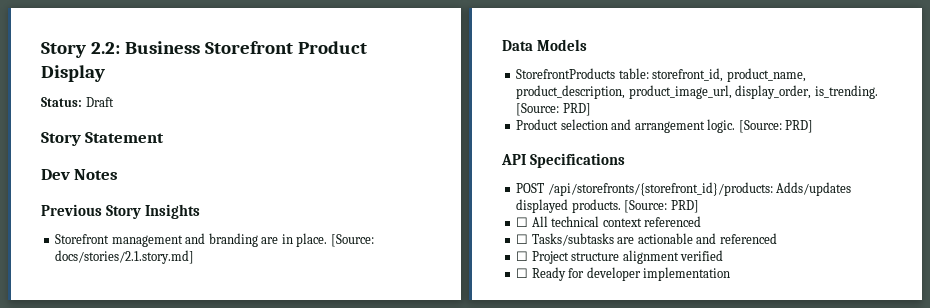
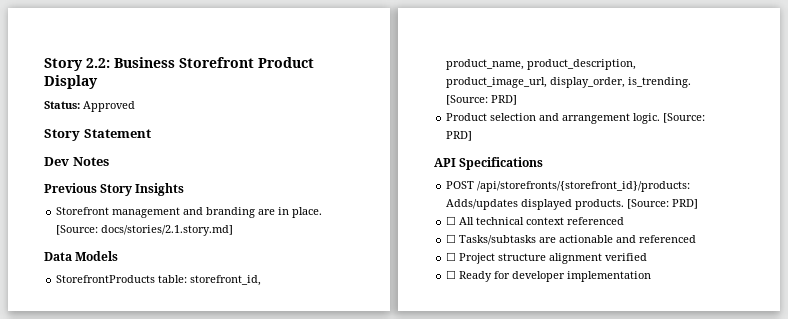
[85,97,114,107] Draft -> [83,101,135,112] Approved

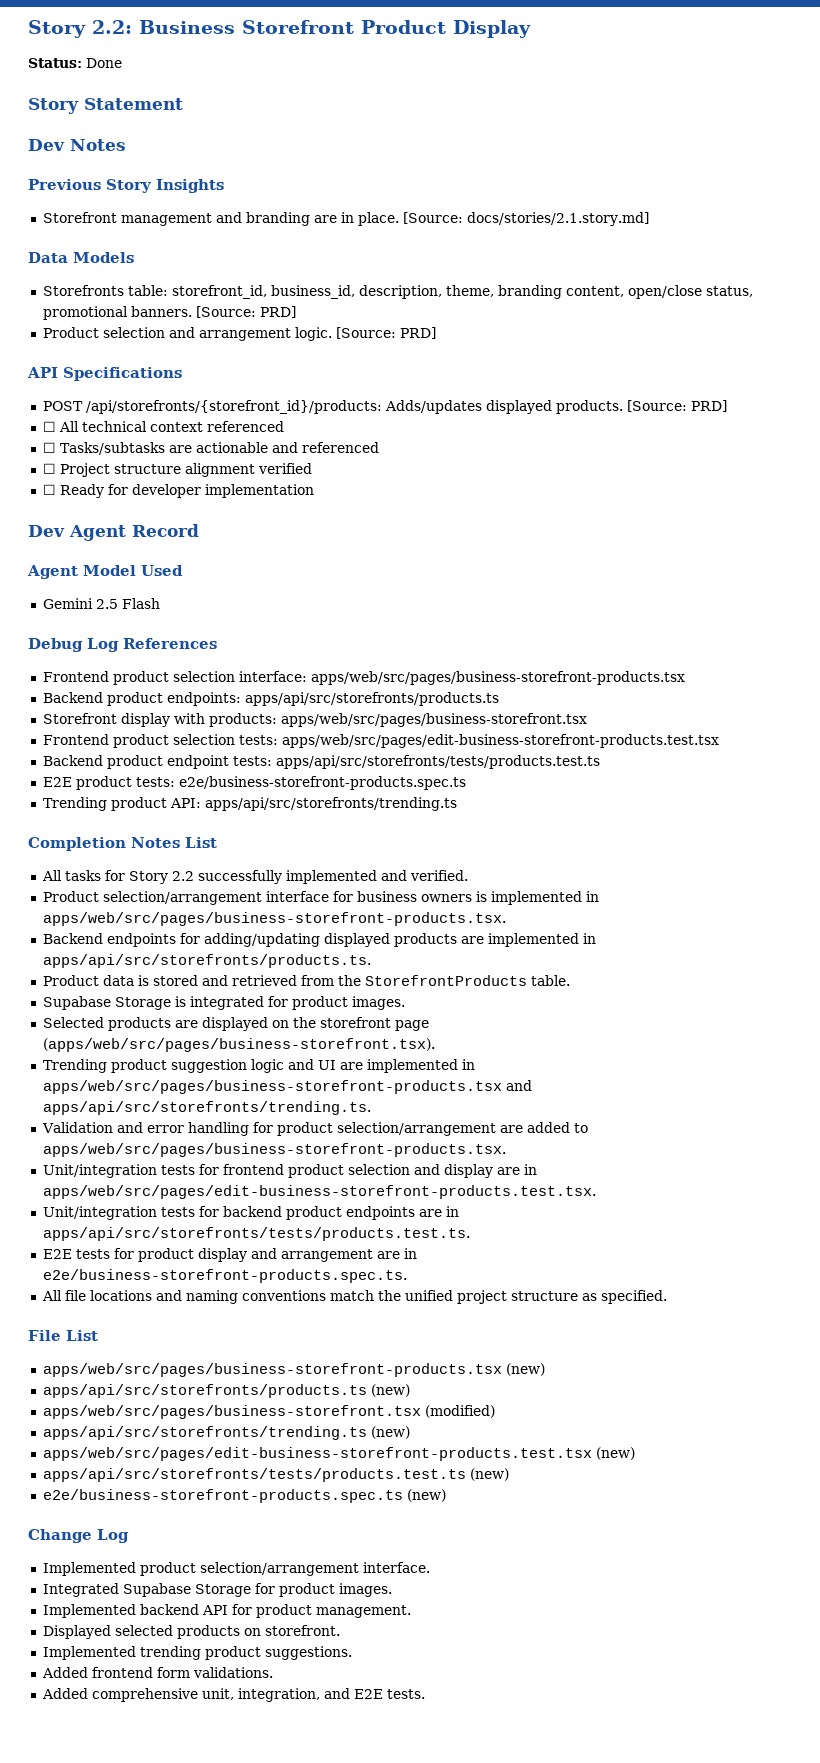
[83,101,135,112] Approved -> [86,58,122,68] Done
[56,275,156,283] StorefrontProducts -> [42,285,124,296] Storefronts
[446,59,637,70] [446,77,692,88] product_name, product_description, product_image_url, display_order, is_trending. -> [270,285,753,299] [42,306,192,320] business_id, description, theme, branding content, open/close status, promotional banners.
(652, 276) none -> [28,524,199,541] [27,565,183,579] [42,598,160,609] [28,638,217,652] [42,671,685,685] [42,692,499,706] [42,713,587,727] [42,734,719,748] [42,755,600,769] [42,776,466,790] [42,797,457,811] [28,837,217,851] [41,870,468,884] [42,891,599,905] [42,912,506,926] [42,933,596,947] [42,954,371,968] [42,975,570,986] [42,996,405,1010] [42,1017,429,1031] [42,1038,435,1052] [42,1059,475,1073] [42,1080,532,1094] [42,1101,371,1115] [41,1122,588,1136] [42,1143,506,1157] [42,1164,537,1178] [42,1185,596,1199] [42,1206,459,1220] [42,1227,470,1241] [42,1248,417,1262] [42,1269,407,1283] [41,1290,667,1304] [28,1330,98,1341] [42,1363,545,1377] [42,1384,410,1398] [42,1405,495,1419] [42,1426,410,1440] [42,1447,635,1461] [42,1468,509,1482] [42,1489,446,1503] [28,1529,129,1543] [42,1562,430,1576] [42,1583,392,1597] [42,1604,411,1618] [42,1625,340,1639] [42,1646,352,1660] [41,1667,273,1678] [41,1688,425,1702] // Dev Agent Record // Agent Model Used // Gemini 2.5 Flash // Debug Log References // Frontend product selection interface: apps/web/src/pages/business-storefront-products.tsx // Backend product endpoints: apps/api/src/storefronts/products.ts // Storefront display with products: apps/web/src/pages/business-storefront.tsx // Frontend product selection tests: apps/web/src/pages/edit-business-storefront-products.test.tsx // Backend product endpoint tests: apps/api/src/storefronts/tests/products.test.ts // E2E product tests: e2e/business-storefront-products.spec.ts // Trending product API: apps/api/src/storefronts/trending.ts // Completion Notes List // All tasks for Story 2.2 successfully implemented and verified. // Product selection/arrangement interface for business owners is implemented in apps/web/src/pages/business-storefront-products.tsx. // Backend endpoints for adding/updating displayed products are implemented in apps/api/src/storefronts/products.ts. // Product data is stored and retrieved from the StorefrontProducts table. // Supabase Storage is integrated for product images. // Selected products are displayed on the storefront page (apps/web/src/pages/business-storefront.tsx). // Trending product suggestion logic and UI are implemented in apps/web/src/pages/business-storefront-products.tsx and apps/api/src/storefronts/trending.ts. // Validation and error handling for product selection/arrangement are added to apps/web/src/pages/business-storefront-products.tsx. // Unit/integration tests for frontend product selection and display are in apps/web/src/pages/edit-business-storefront-products.test.tsx. // Unit/integration tests for backend product endpoints are in apps/api/src/storefronts/tests/products.test.ts. // E2E tests for product display and arrangement are in e2e/business-storefront-products.spec.ts. // All file locations and naming conventions match the unified project structure as specified. // File List // apps/web/src/pages/business-storefront-products.tsx (new) // apps/api/src/storefronts/products.ts (new) // apps/web/src/pages/business-storefront.tsx (modified) // apps/api/src/storefronts/trending.ts (new) // apps/web/src/pages/edit-business-storefront-products.test.tsx (new) // apps/api/src/storefronts/tests/products.test.ts (new) // e2e/business-storefront-products.spec.ts (new) // Change Log // Implemented product selection/arrangement interface. // Integrated Supabase Storage for product images. // Implemented backend API for product management. // Displayed selected products on storefront. // Implemented trending product suggestions. // Added frontend form validations. // Added comprehensive unit, integration, and E2E tests.

